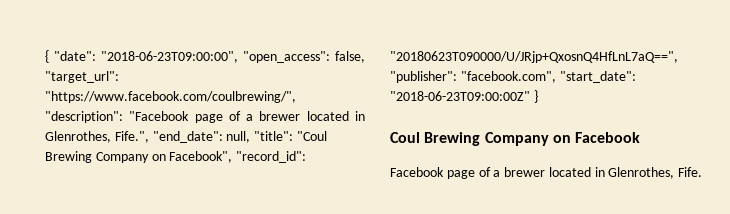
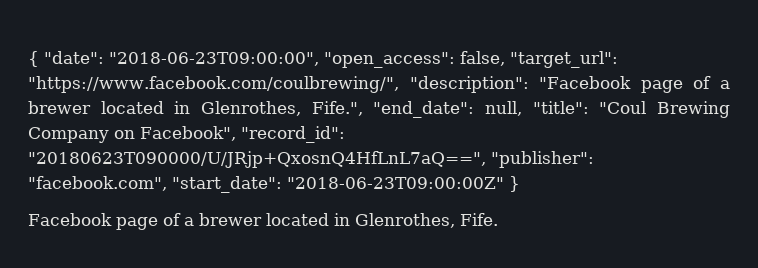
[390,132,641,146] // Coul Brewing Company on Facebook -> (520, 184) none

